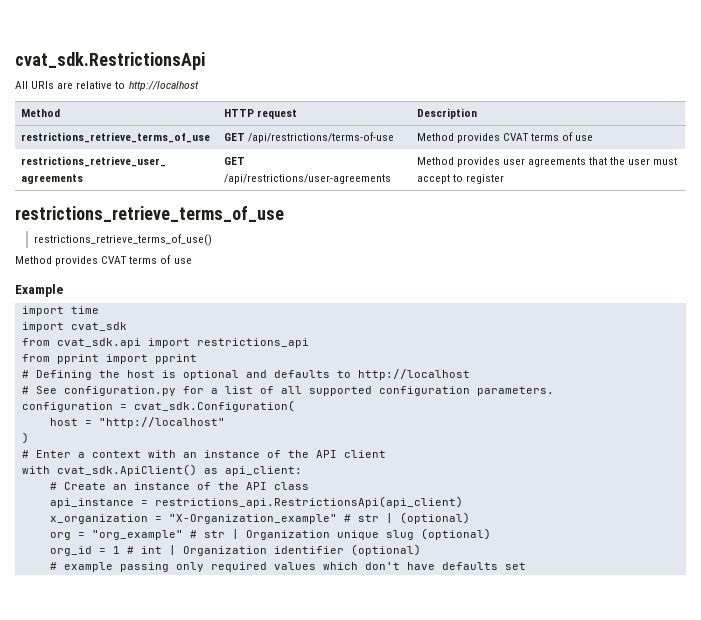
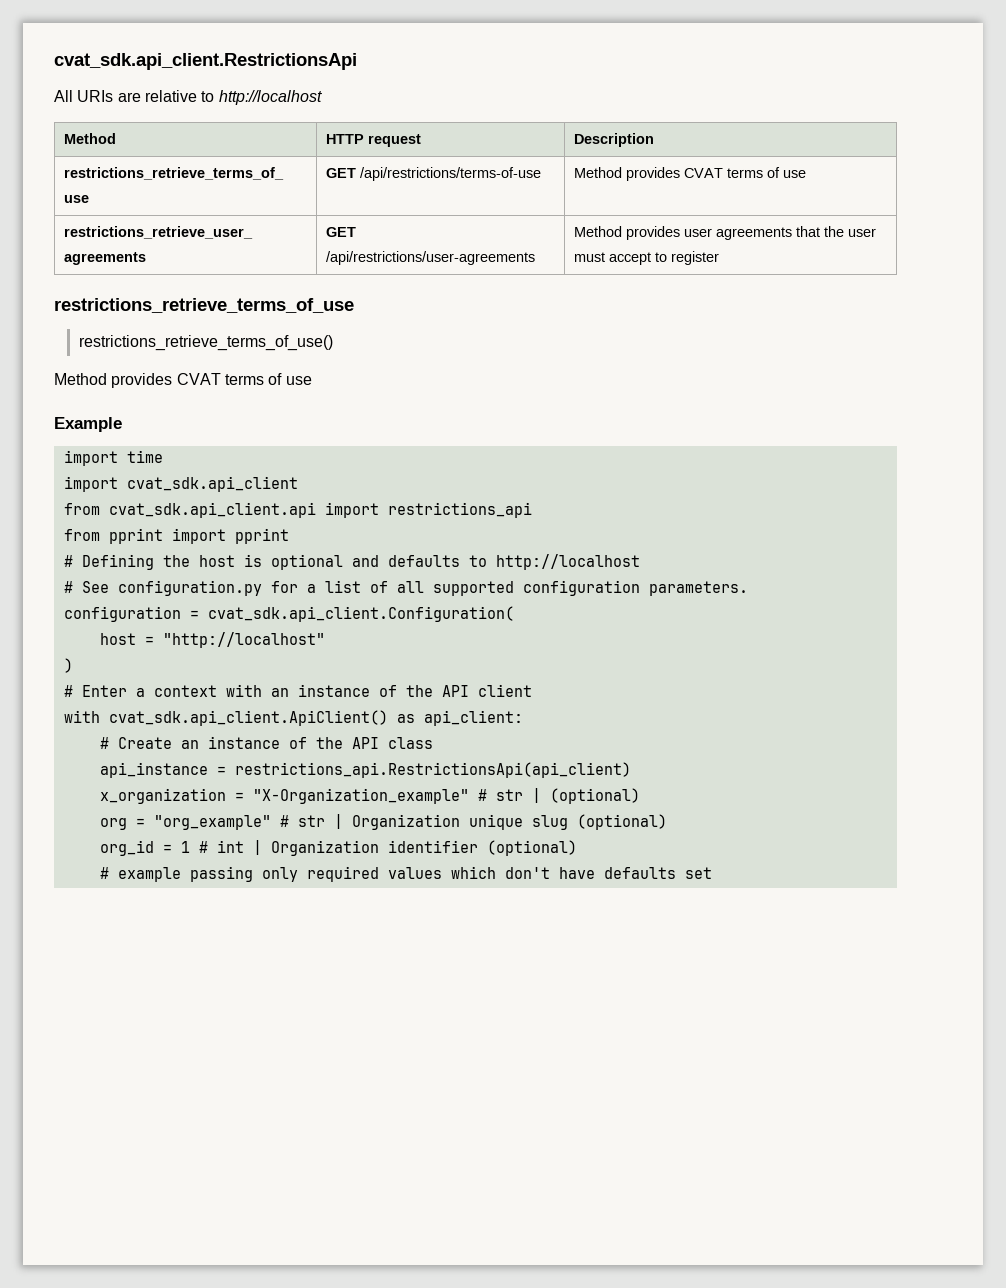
[15,52,205,70] cvat_sdk.RestrictionsApi -> [54,53,357,70] cvat_sdk.api_client.RestrictionsApi
[70,322,127,331] [21,338,141,348] cvat_sdk // from cvat_sdk.api -> [126,476,298,492] [63,502,316,518] cvat_sdk.api_client // from cvat_sdk.api_client.api
[133,400,295,412] cvat_sdk.Configuration( -> [207,606,514,622] cvat_sdk.api_client.Configuration(
[56,464,197,476] cvat_sdk.ApiClient() -> [108,710,388,726] cvat_sdk.api_client.ApiClient()

